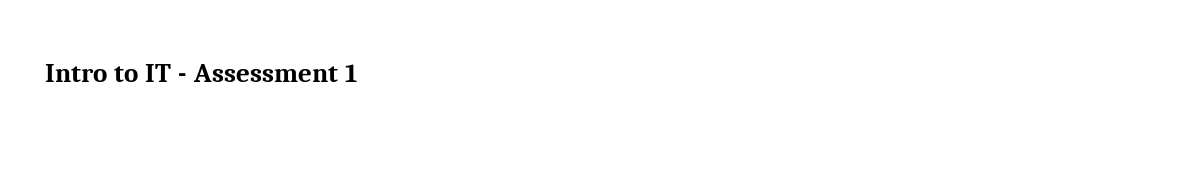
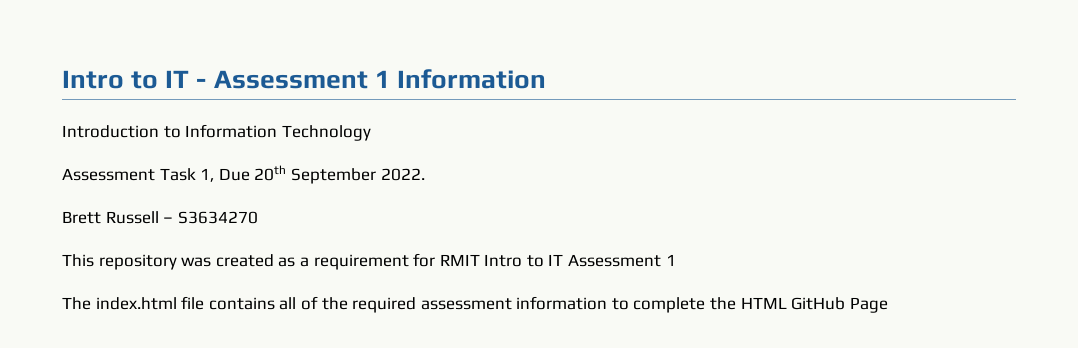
(357, 73) none -> [396,69,546,89] [62,124,371,141] [62,165,425,184] [62,211,258,224] [62,253,676,270] [62,296,888,313] Information // Introduction to Information Technology // Assessment Task 1, Due 20th September 2022. // Brett Russell – S3634270 // This repository was created as a requirement for RMIT Intro to IT Assessment 1 // The index.html file contains all of the required assessment information to complete the HTML GitHub Page

